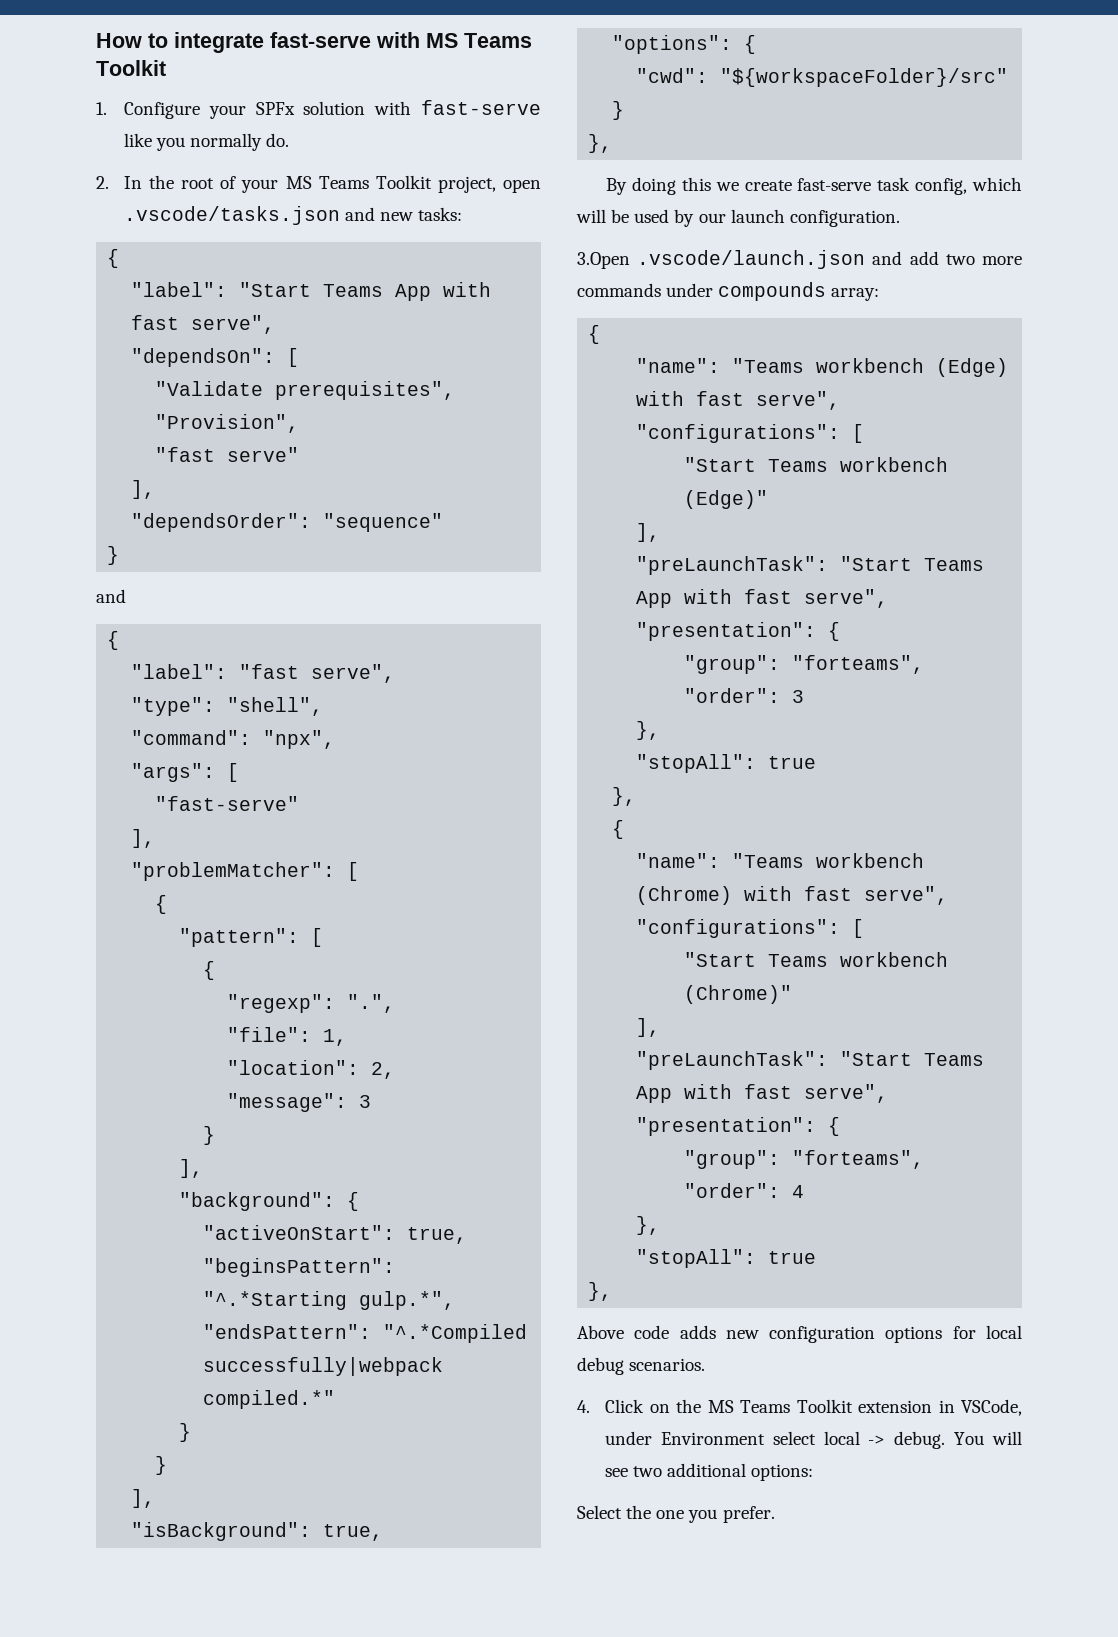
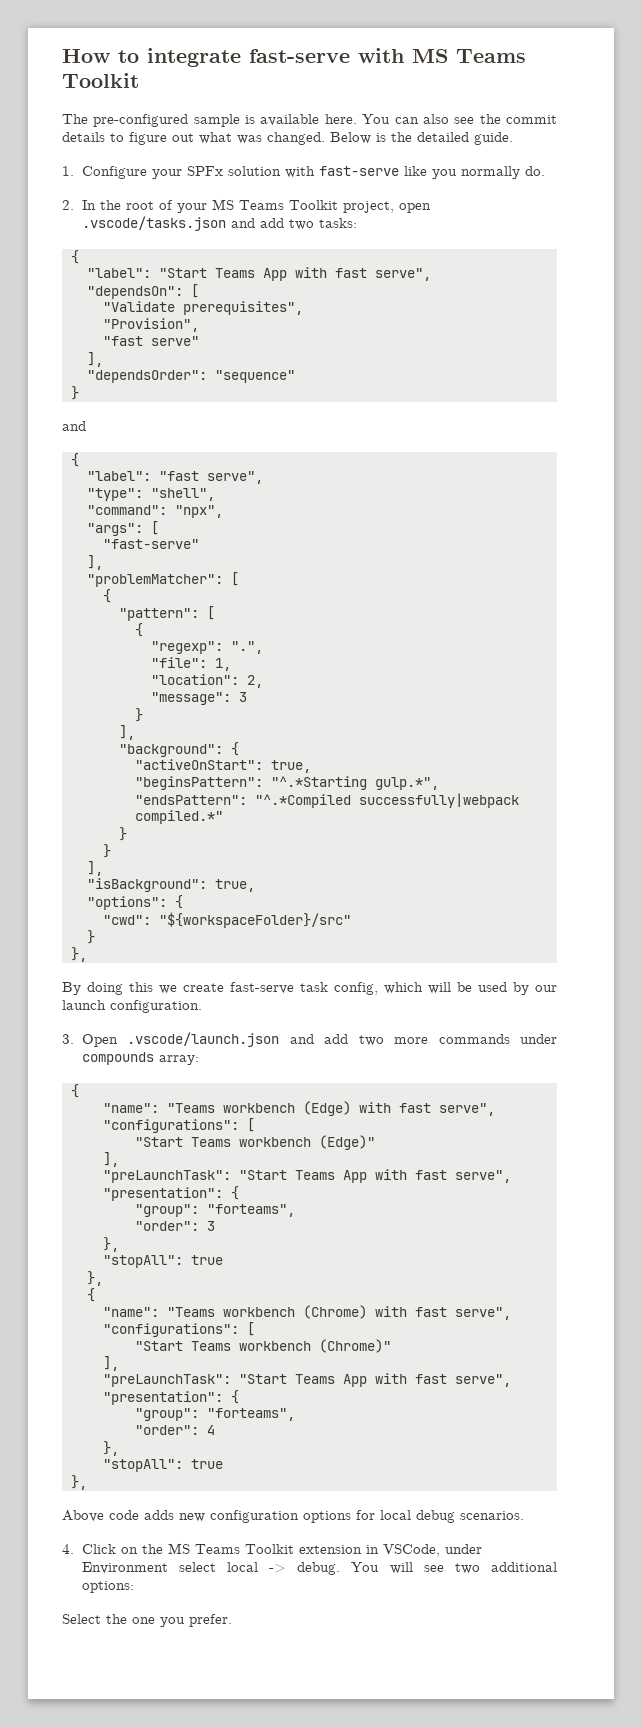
(166, 68) none -> [62,114,558,127] [62,132,513,145] // The pre-configured sample is available here. You can also see the commit details to figure out what was changed. Below is the detailed guide.
[380,212,414,221] new -> [259,218,314,230] add two
[577,252,630,269] 3.Open -> [62,1034,118,1047] 3. Open

